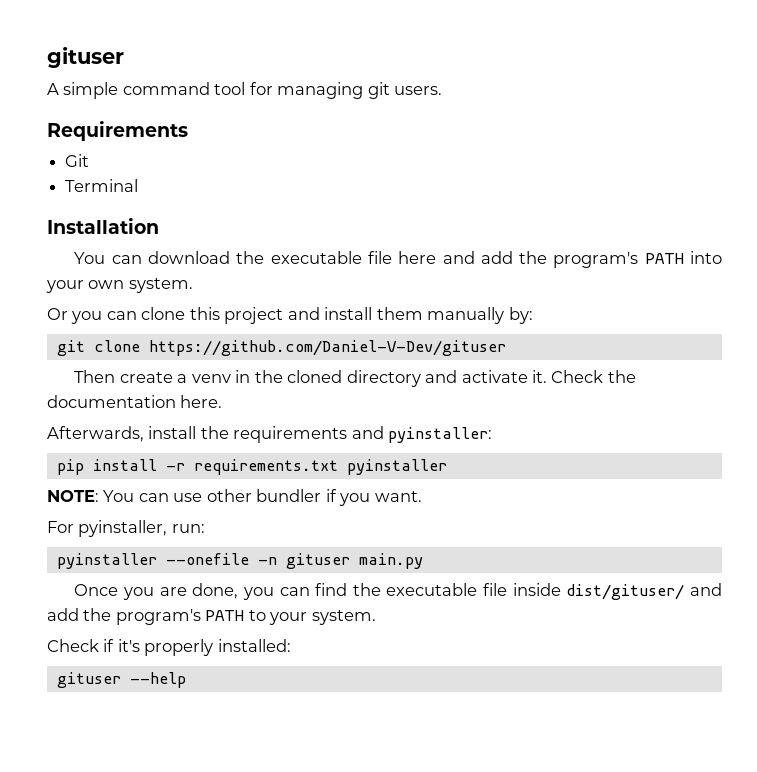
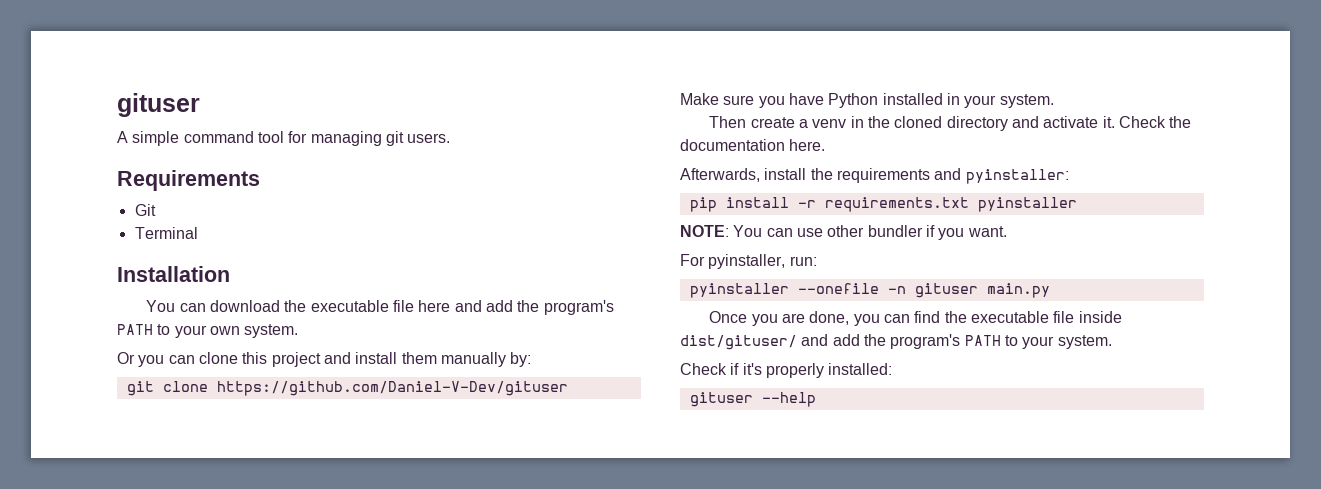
[689,251,722,264] into -> [157,324,171,335] to
(506, 348) none -> [680,93,1054,108] // Make sure you have Python installed in your system.

